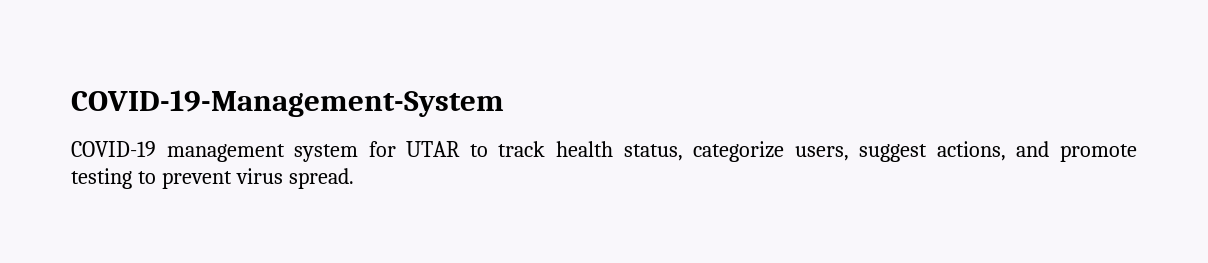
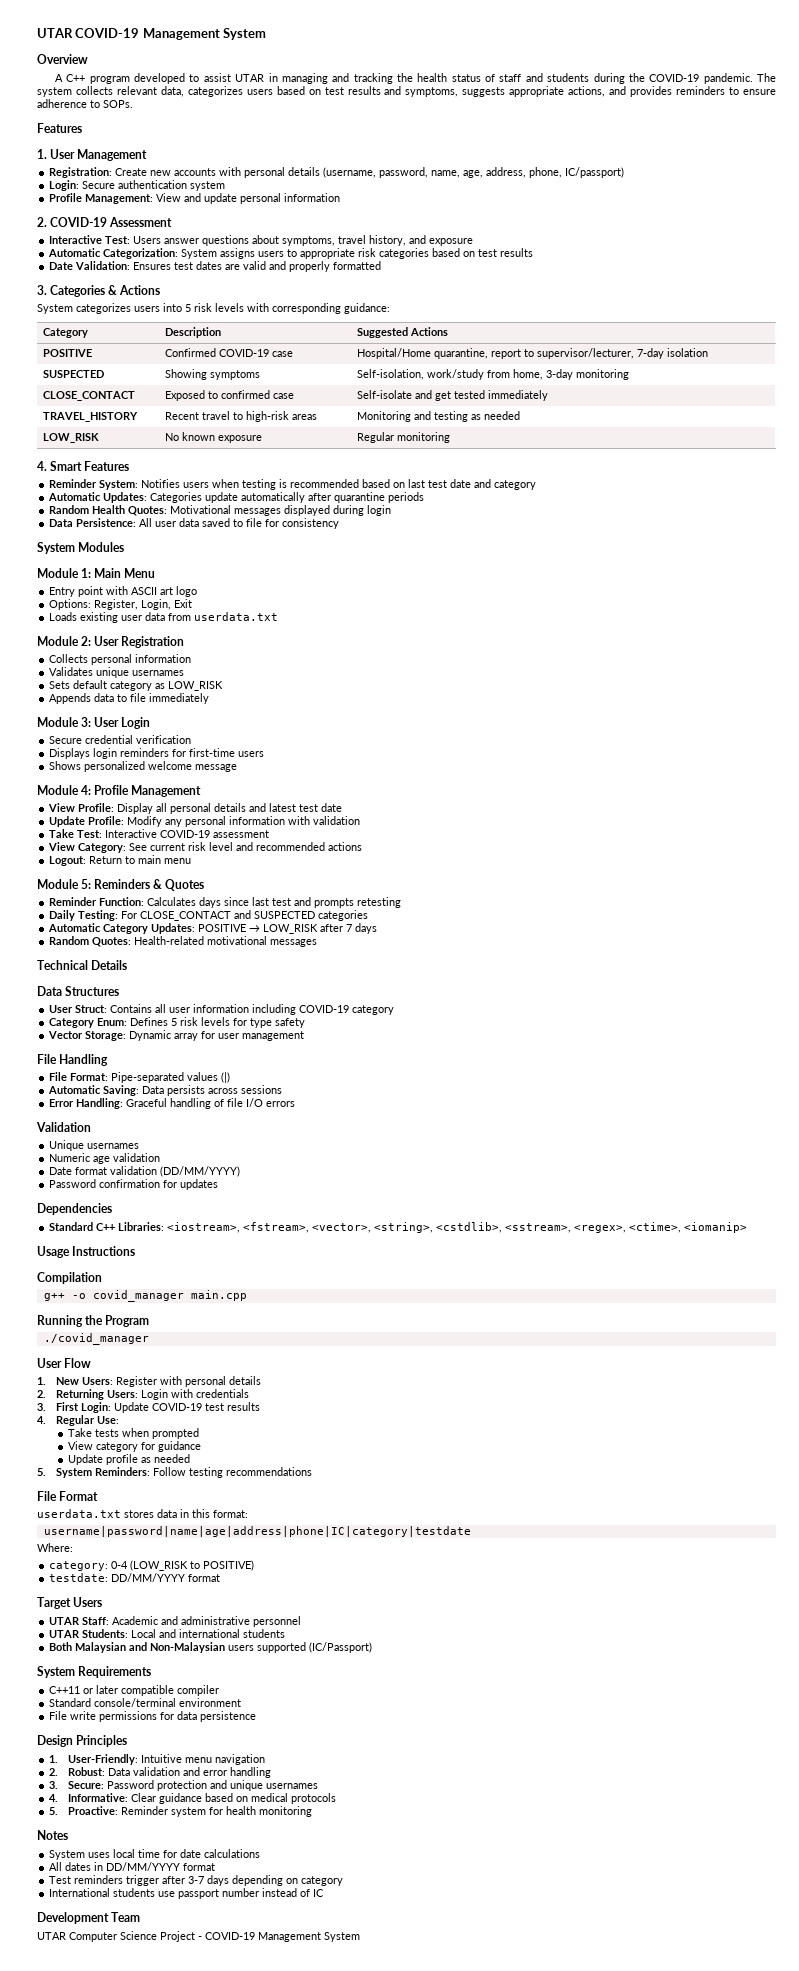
[71,90,504,117] [71,141,1137,162] [71,168,354,189] COVID-19-Management-System // COVID-19 management system for UTAR to track health status, categorize users, suggest actions, and promote testing to prevent virus spread. -> [37,28,267,40] [37,54,88,64] [55,73,776,84] [37,86,776,97] [37,99,133,108] [37,123,82,133] [37,149,148,161] [49,167,625,178] [49,180,226,191] [49,193,341,204] [37,217,173,227] [49,235,474,246] [48,248,534,259] [49,261,382,272] [37,285,161,297] [37,303,390,314] [42,328,88,338] [164,327,221,338] [356,327,448,338] [42,349,92,357] [164,348,293,357] [356,348,708,359] [42,370,104,378] [164,369,260,380] [356,369,629,380] [42,391,135,401] [164,390,294,401] [356,390,548,401] [42,412,138,422] [164,411,317,422] [356,411,520,422] [42,433,99,443] [164,432,262,443] [356,432,450,443] [37,461,130,471] [49,479,537,490] [48,492,425,503] [49,505,392,516] [49,518,340,529] [37,542,125,554] [37,568,156,578] [49,586,198,597] [49,599,193,610] [49,612,279,623] [37,636,185,648] [49,654,192,665] [49,667,185,678] [49,680,224,691] [49,693,210,704] [37,717,151,729] [49,735,192,744] [49,748,265,759] [49,761,238,772] [37,785,202,797] [48,803,343,814] [49,816,361,827] [49,829,270,838] [48,842,363,853] [49,855,192,866] [37,879,205,891] [49,897,402,908] [49,910,369,921] [48,923,378,934] [49,936,318,947] [37,960,128,970] [37,986,120,996] [49,1004,395,1015] [49,1017,306,1028] [48,1030,305,1041] [37,1054,109,1066] [49,1072,231,1083] [48,1085,283,1096] [49,1098,296,1109] [36,1122,91,1132] [49,1140,140,1151] [49,1153,161,1164] [49,1166,241,1177] [49,1179,219,1190] [37,1203,112,1215] [49,1222,748,1233] [37,1246,136,1258] [37,1272,102,1284] [43,1290,247,1302] [37,1315,150,1327] [43,1333,149,1345] [37,1358,92,1368] [37,1376,261,1387] [37,1389,249,1400] [37,1402,260,1413] [37,1415,119,1426] [68,1428,200,1439] [68,1441,202,1452] [68,1454,191,1465] [37,1467,312,1478] [37,1491,99,1501] [37,1509,248,1518] [43,1526,471,1537] [37,1543,73,1552] [49,1560,255,1571] [49,1573,221,1582] [37,1597,103,1609] [49,1616,302,1627] [49,1629,286,1638] [49,1642,373,1653] [37,1666,152,1678] [49,1685,220,1696] [49,1698,242,1707] [49,1711,257,1722] [37,1735,128,1747] [49,1754,266,1765] [49,1767,272,1778] [49,1780,319,1791] [49,1793,337,1804] [49,1806,313,1817] [37,1830,68,1840] [49,1849,261,1860] [49,1862,216,1871] [49,1875,344,1886] [49,1888,325,1899] [37,1912,141,1924] [37,1931,360,1942] UTAR COVID-19 Management System // Overview // A C++ program developed to assist UTAR in managing and tracking the health status of staff and students during the COVID-19 pandemic. The system collects relevant data, categorizes users based on test results and symptoms, suggests appropriate actions, and provides reminders to ensure adherence to SOPs. // Features // 1. User Management // Registration: Create new accounts with personal details (username, password, name, age, address, phone, IC/passport) // Login: Secure authentication system // Profile Management: View and update personal information // 2. COVID-19 Assessment // Interactive Test: Users answer questions about symptoms, travel history, and exposure // Automatic Categorization: System assigns users to appropriate risk categories based on test results // Date Validation: Ensures test dates are valid and properly formatted // 3. Categories & Actions // System categorizes users into 5 risk levels with corresponding guidance: // Category | Description | Suggested Actions // POSITIVE | Confirmed COVID-19 case | Hospital/Home quarantine, report to supervisor/lecturer, 7-day isolation // SUSPECTED | Showing symptoms | Self-isolation, work/study from home, 3-day monitoring // CLOSE_CONTACT | Exposed to confirmed case | Self-isolate and get tested immediately // TRAVEL_HISTORY | Recent travel to high-risk areas | Monitoring and testing as needed // LOW_RISK | No known exposure | Regular monitoring // 4. Smart Features // Reminder System: Notifies users when testing is recommended based on last test date and category // Automatic Updates: Categories update automatically after quarantine periods // Random Health Quotes: Motivational messages displayed during login // Data Persistence: All user data saved to file for consistency // System Modules // Module 1: Main Menu // Entry point with ASCII art logo // Options: Register, Login, Exit // Loads existing user data from userdata.txt // Module 2: User Registration // Collects personal information // Validates unique usernames // Sets default category as LOW_RISK // Appends data to file immediately // Module 3: User Login // Secure credential verification // Displays login reminders for first-time users // Shows personalized welcome message // Module 4: Profile Management // View Profile: Display all personal details and latest test date // Update Profile: Modify any personal information with validation // Take Test: Interactive COVID-19 assessment // View Category: See current risk level and recommended actions // Logout: Return to main menu // Module 5: Reminders & Quotes // Reminder Function: Calculates days since last test and prompts retesting // Daily Testing: For CLOSE_CONTACT and SUSPECTED categories // Automatic Category Updates: POSITIVE → LOW_RISK after 7 days // Random Quotes: Health-related motivational messages // Technical Details // Data Structures // User Struct: Contains all user information including COVID-19 category // Category Enum: Defines 5 risk levels for type safety // Vector Storage: Dynamic array for user management // File Handling // File Format: Pipe-separated values (|) // Automatic Saving: Data persists across sessions // Error Handling: Graceful handling of file I/O errors // Validation // Unique usernames // Numeric age validation // Date format validation (DD/MM/YYYY) // Password confirmation for updates // Dependencies // Standard C++ Libraries: <iostream>, <fstream>, <vector>, <string>, <cstdlib>, <sstream>, <regex>, <ctime>, <iomanip> // Usage Instructions // Compilation // g++ -o covid_manager main.cpp // Running the Program // ./covid_manager // User Flow // 1. New Users: Register with personal details // 2. Returning Users: Login with credentials // 3. First Login: Update COVID-19 test results // 4. Regular Use: // Take tests when prompted // View category for guidance // Update profile as needed // 5. System Reminders: Follow testing recommendations // File Format // userdata.txt stores data in this format: // username|password|name|age|address|phone|IC|category|testdate // Where: // category: 0-4 (LOW_RISK to POSITIVE) // testdate: DD/MM/YYYY format // Target Users // UTAR Staff: Academic and administrative personnel // UTAR Students: Local and international students // Both Malaysian and Non-Malaysian users supported (IC/Passport) // System Requirements // C++11 or later compatible compiler // Standard console/terminal environment // File write permissions for data persistence // Design Principles // 1. User-Friendly: Intuitive menu navigation // 2. Robust: Data validation and error handling // 3. Secure: Password protection and unique usernames // 4. Informative: Clear guidance based on medical protocols // 5. Proactive: Reminder system for health monitoring // Notes // System uses local time for date calculations // All dates in DD/MM/YYYY format // Test reminders trigger after 3-7 days depending on category // International students use passport number instead of IC // Development Team // UTAR Computer Science Project - COVID-19 Management System

